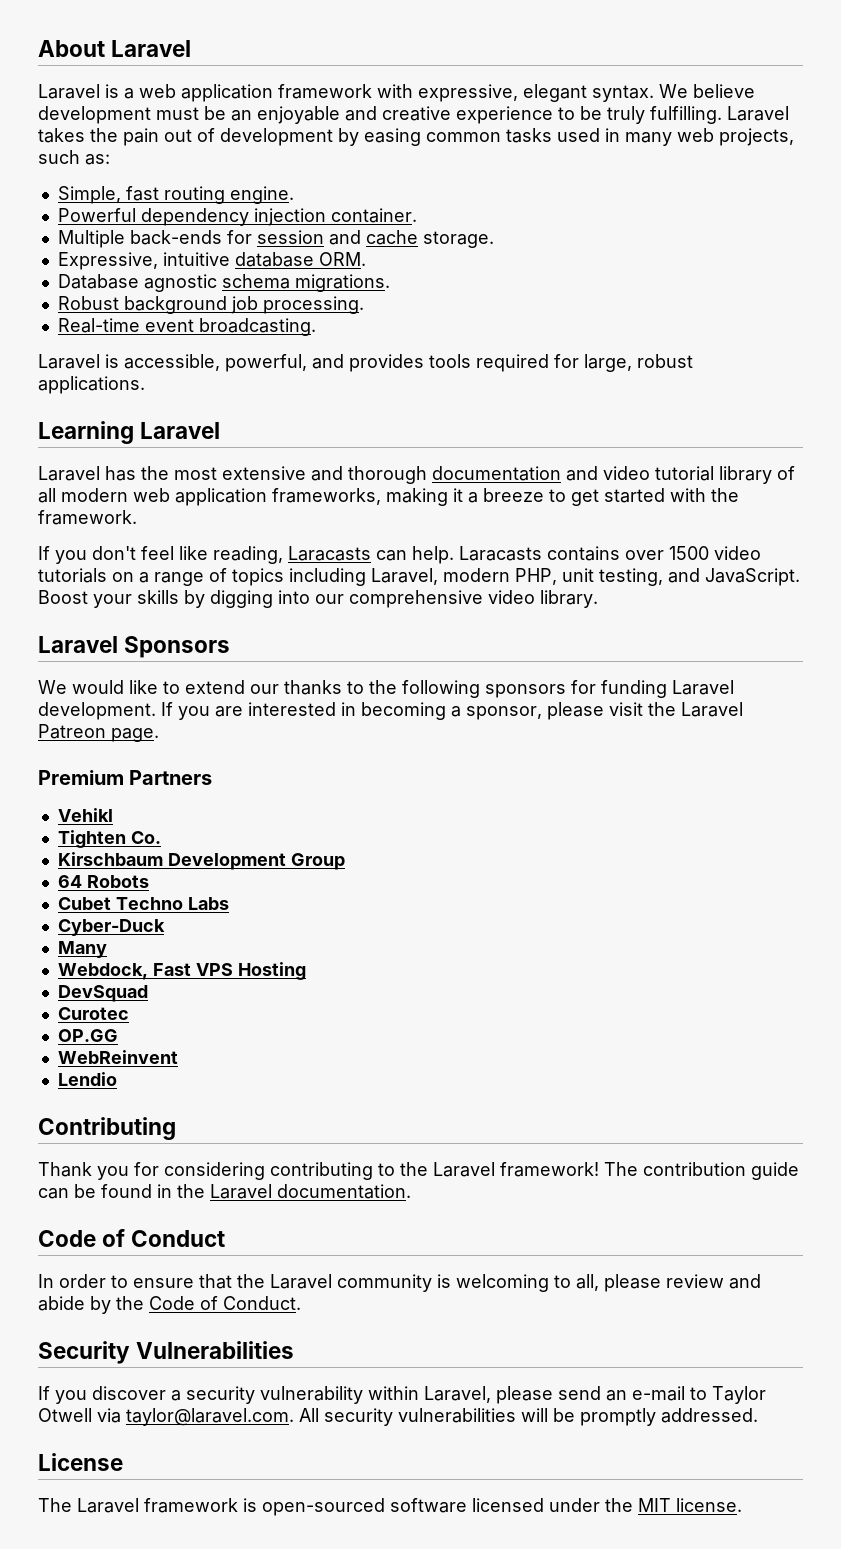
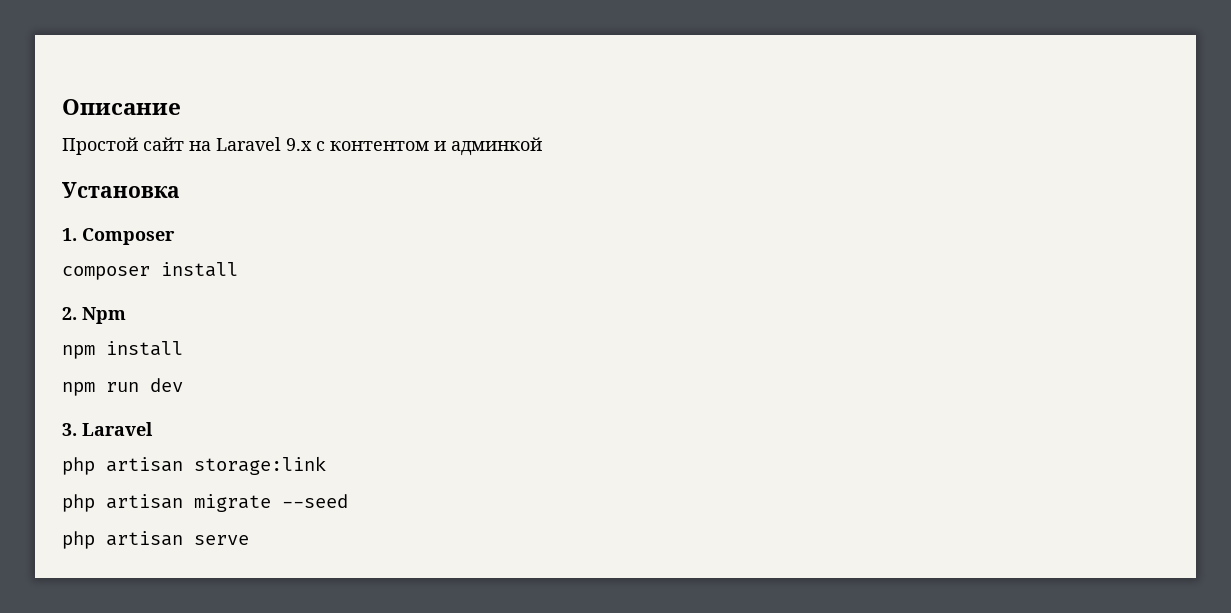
[38,40,192,57] [38,84,755,102] [38,106,789,124] [38,128,794,146] [38,150,110,165] [57,186,294,204] [57,208,417,226] [57,230,494,248] [57,252,366,270] [57,274,390,292] [57,296,364,314] [57,318,316,336] [38,354,693,372] [38,376,145,394] [38,421,221,444] [38,466,795,484] [38,488,739,506] [38,510,137,525] [38,546,761,564] [38,568,800,586] [38,590,598,608] [38,636,231,658] [38,680,734,698] [38,702,743,720] [38,724,159,742] [38,770,213,785] [57,808,113,822] [57,830,161,848] [57,852,345,870] [57,875,149,888] [57,897,229,910] [57,919,165,936] [57,941,107,958] [57,962,306,980] [57,985,148,1002] [57,1007,129,1020] [57,1029,118,1042] [57,1050,178,1064] [57,1072,117,1086] [38,1117,176,1140] [38,1162,799,1180] [38,1184,411,1199] [38,1229,226,1247] [38,1274,761,1292] [38,1296,301,1314] [38,1341,295,1364] [38,1386,766,1404] [38,1408,758,1426] [38,1453,123,1471] [38,1498,742,1516] About Laravel // Laravel is a web application framework with expressive, elegant syntax. We believe development must be an enjoyable and creative experience to be truly fulfilling. Laravel takes the pain out of development by easing common tasks used in many web projects, such as: // Simple, fast routing engine. // Powerful dependency injection container. // Multiple back-ends for session and cache storage. // Expressive, intuitive database ORM. // Database agnostic schema migrations. // Robust background job processing. // Real-time event broadcasting. // Laravel is accessible, powerful, and provides tools required for large, robust applications. // Learning Laravel // Laravel has the most extensive and thorough documentation and video tutorial library of all modern web application frameworks, making it a breeze to get started with the framework. // If you don't feel like reading, Laracasts can help. Laracasts contains over 1500 video tutorials on a range of topics including Laravel, modern PHP, unit testing, and JavaScript. Boost your skills by digging into our comprehensive video library. // Laravel Sponsors // We would like to extend our thanks to the following sponsors for funding Laravel development. If you are interested in becoming a sponsor, please visit the Laravel Patreon page. // Premium Partners // Vehikl // Tighten Co. // Kirschbaum Development Group // 64 Robots // Cubet Techno Labs // Cyber-Duck // Many // Webdock, Fast VPS Hosting // DevSquad // Curotec // OP.GG // WebReinvent // Lendio // Contributing // Thank you for considering contributing to the Laravel framework! The contribution guide can be found in the Laravel documentation. // Code of Conduct // In order to ensure that the Laravel community is welcoming to all, please review and abide by the Code of Conduct. // Security Vulnerabilities // If you discover a security vulnerability within Laravel, please send an e-mail to Taylor Otwell via taylor@laravel.com. All security vulnerabilities will be promptly addressed. // License // The Laravel framework is open-sourced software licensed under the MIT license. -> [62,99,181,115] [62,137,542,156] [62,182,180,198] [62,228,175,245] [62,262,238,280] [62,307,126,324] [62,341,183,359] [62,378,183,396] [62,422,153,436] [62,456,326,475] [62,494,348,512] [62,531,249,549] Описание // Простой сайт на Laravel 9.x с контентом и админкой // Установка // 1. Composer // composer install // 2. Npm // npm install // npm run dev // 3. Laravel // php artisan storage:link // php artisan migrate --seed // php artisan serve

